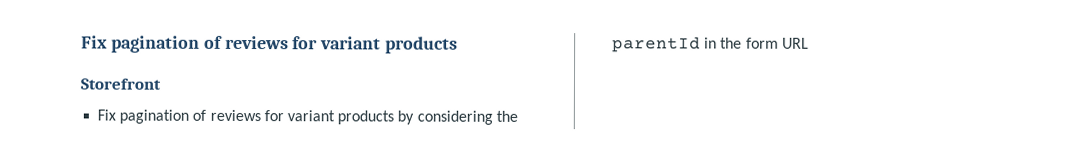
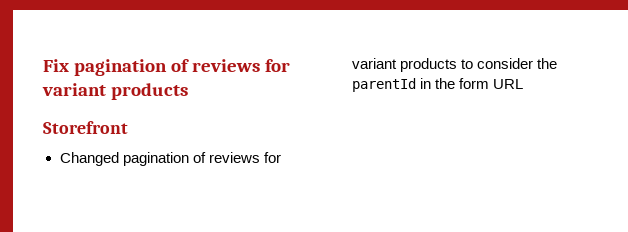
[97,109,493,125] Fix pagination of reviews for variant products by considering -> [59,152,281,166] [351,58,533,72] Changed pagination of reviews for variant products to consider

